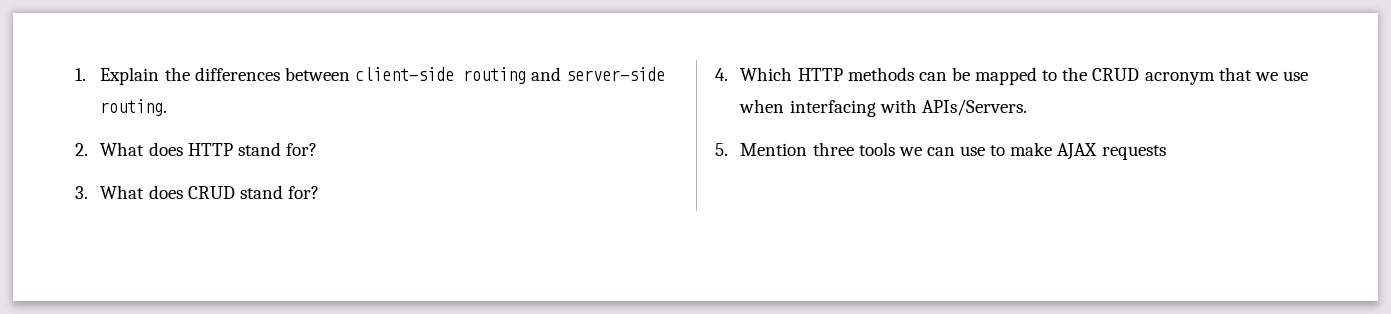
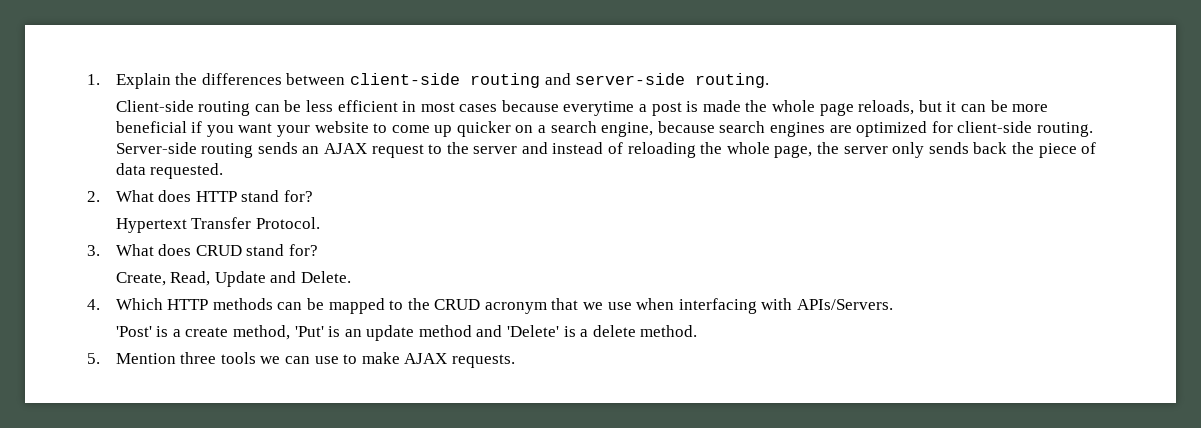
(168, 107) none -> [115,100,1049,116] [115,121,1093,137] [115,142,1097,158] [115,163,224,179] // Client-side routing can be less efficient in most cases because everytime a post is made the whole page reloads, but it can be more beneficial if you want your website to come up quicker on a search engine, because search engines are optimized for client-side routing. Server-side routing sends an AJAX request to the server and instead of reloading the whole page, the server only sends back the piece of data requested.
(317, 149) none -> [115,217,320,233] // Hypertext Transfer Protocol.
(319, 192) none -> [115,271,351,287] // Create, Read, Update and Delete.
(1027, 107) none -> [115,325,698,341] // 'Post' is a create method, 'Put' is an update method and 'Delete' is a delete method.
[1101,145,1166,160] requests -> [451,354,515,368] requests.

